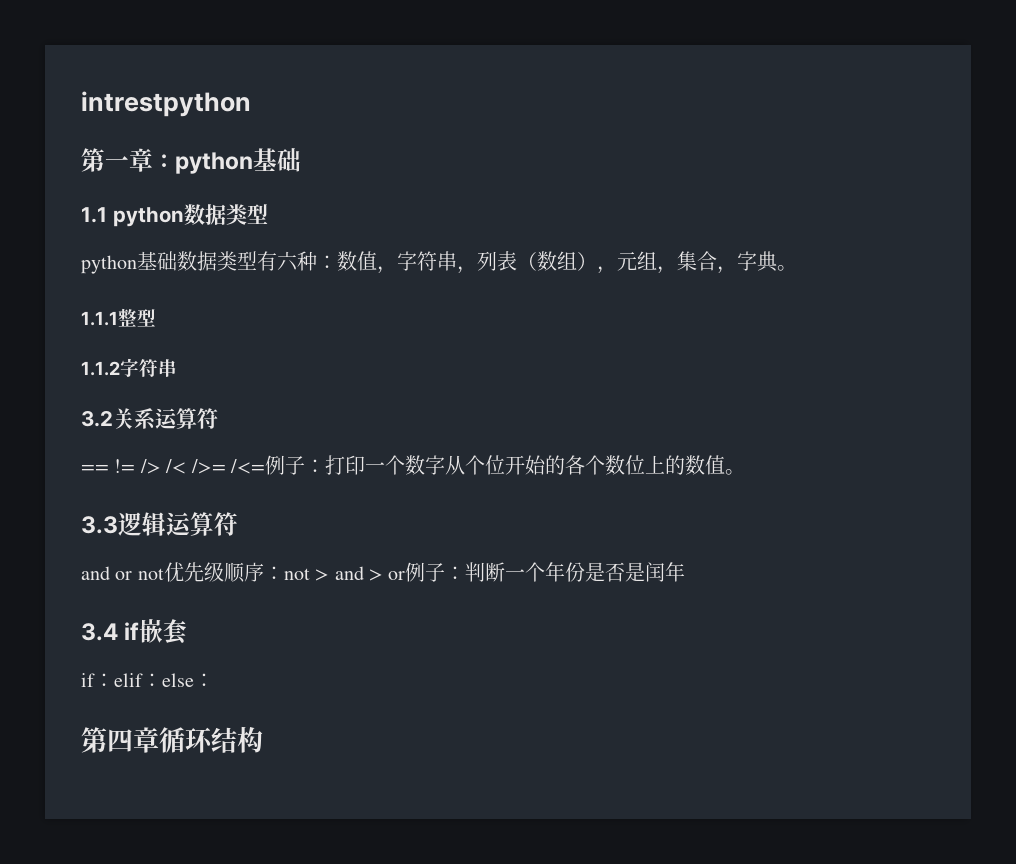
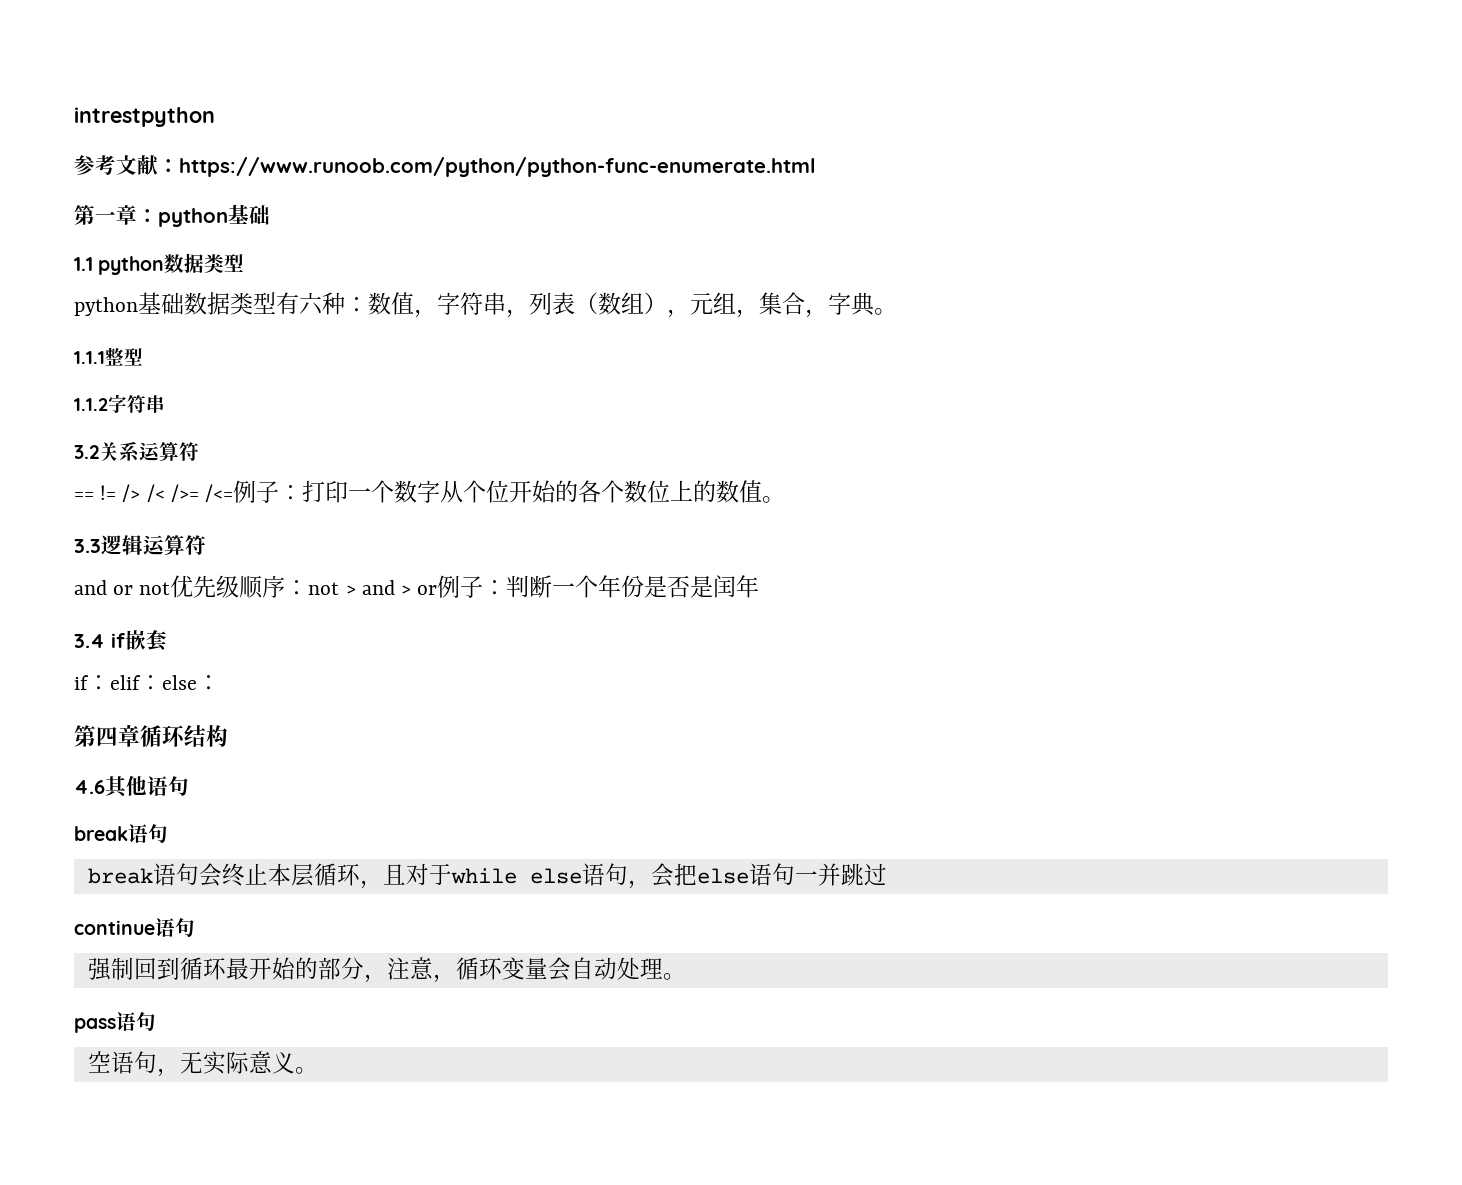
(251, 104) none -> [74,155,816,177] // 参考文献：https://www.runoob.com/python/python-func-enumerate.html
(263, 739) none -> [74,775,189,798] [74,824,168,844] [87,863,887,889] [74,918,195,938] [87,957,686,983] [74,1012,156,1033] [87,1051,318,1077] // 4.6其他语句 // break语句 // break语句会终止本层循环，且对于while else语句，会把else语句一并跳过 // continue语句 // 强制回到循环最开始的部分，注意，循环变量会自动处理。 // pass语句 // 空语句，无实际意义。

